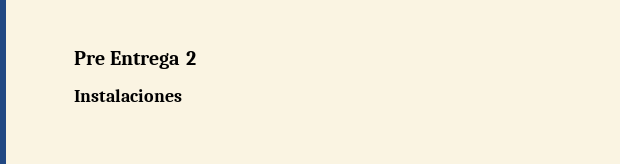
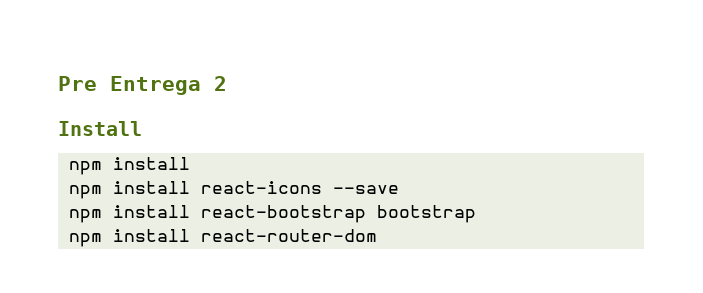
[74,89,182,102] Instalaciones -> [58,121,142,136] [68,157,190,175] [68,181,399,199] [68,205,476,223] [68,229,377,247] Install // npm install // npm install react-icons --save // npm install react-bootstrap bootstrap // npm install react-router-dom

